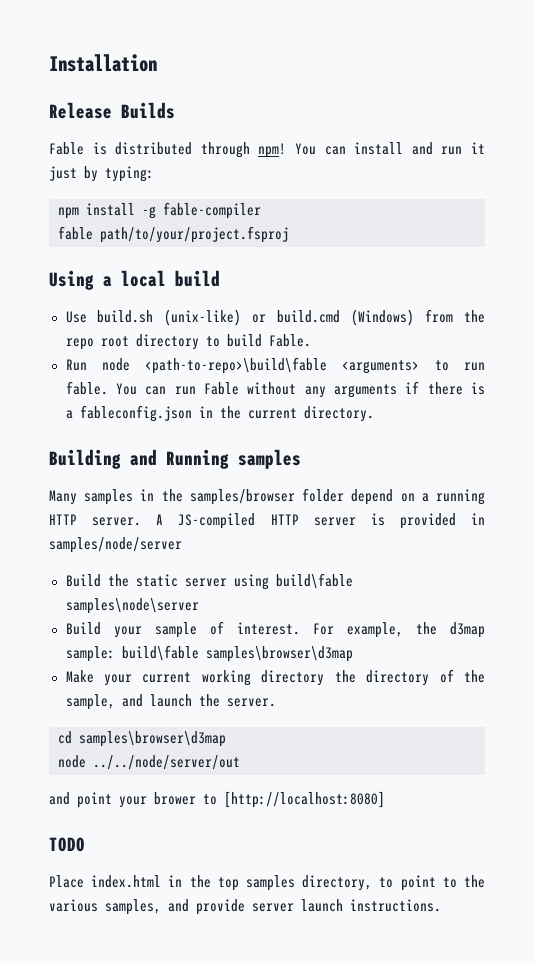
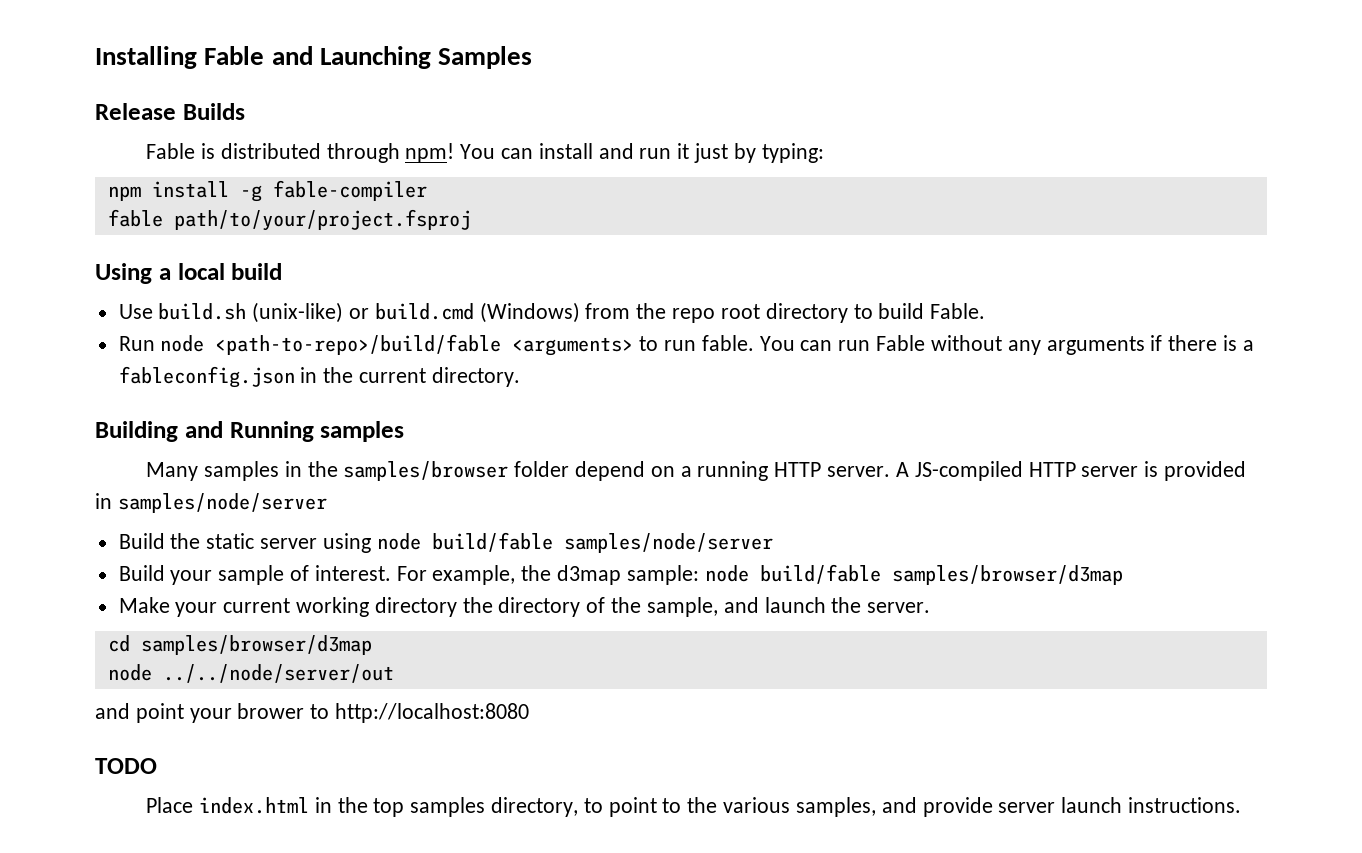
[49,54,157,72] Installation -> [95,46,533,69] Installing Fable and Launching Samples
[145,357,328,374] <path-to-repo>\build\fable -> [215,334,502,355] <path-to-repo>/build/fable
[275,573,353,589] [65,598,199,614] build\fable samples\node\server -> [376,532,773,553] node build/fable samples/node/server
[121,645,353,662] build\fable samples\browser\d3map -> [704,564,1123,585] node build/fable samples/browser/d3map
[79,731,226,747] samples\browser\d3map -> [140,635,372,655] samples/browser/d3map
[224,791,385,808] [http://localhost:8080] -> [335,703,530,723] http://localhost:8080

